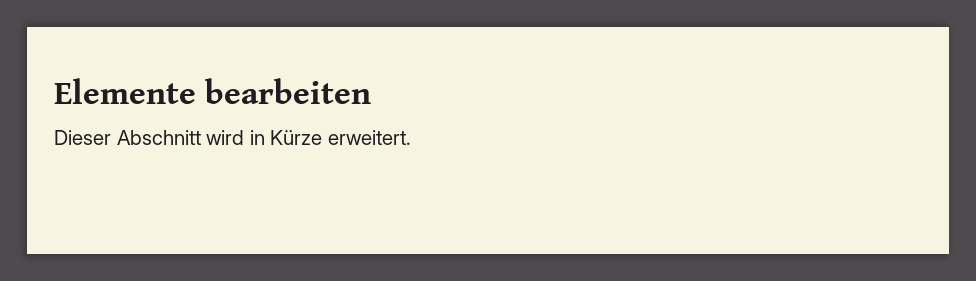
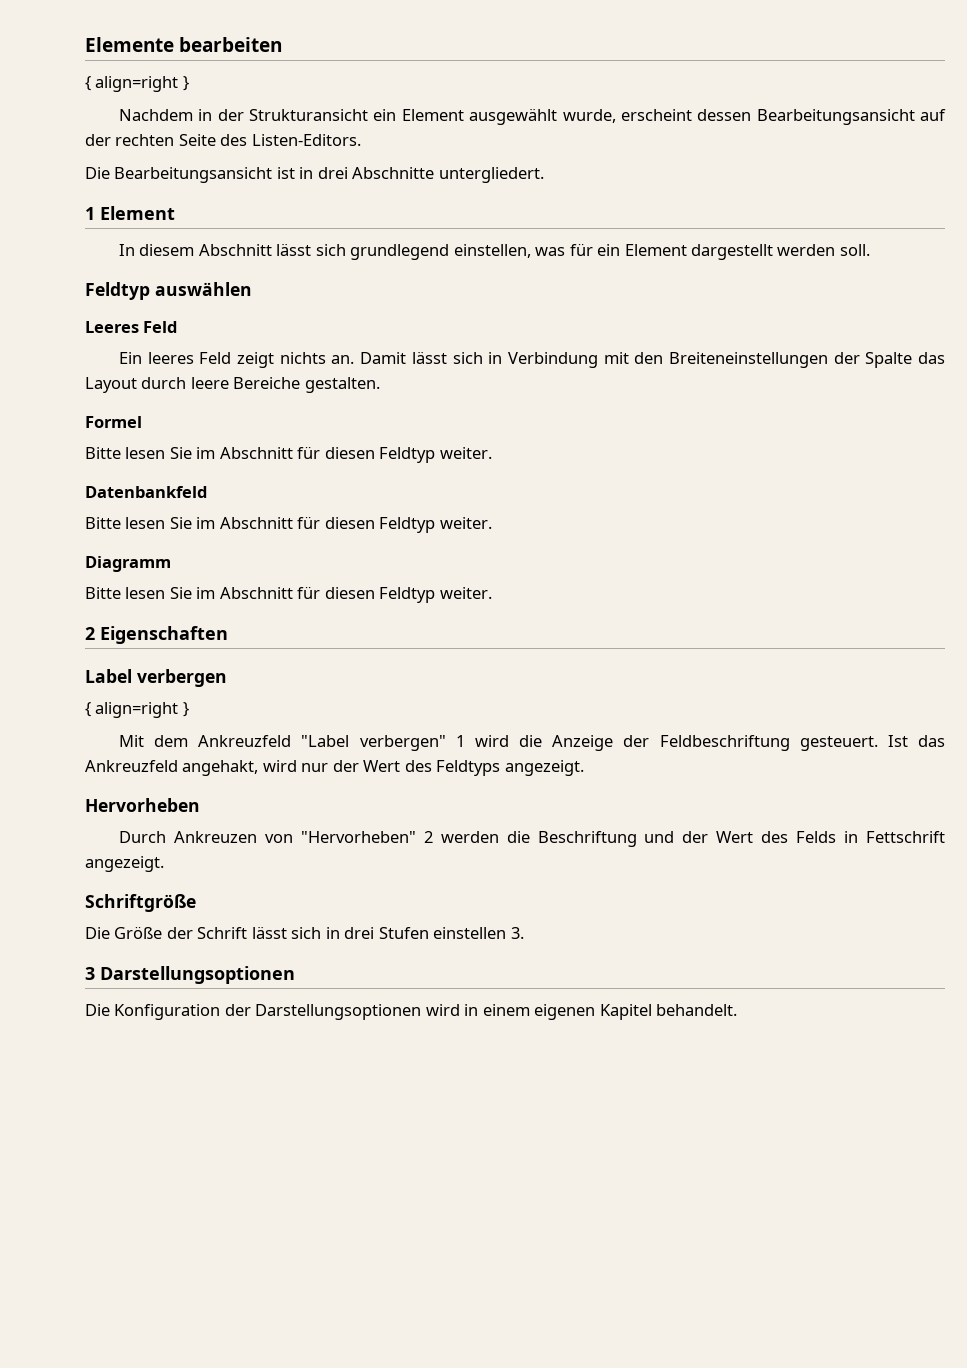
[54,130,411,145] Dieser Abschnitt wird in Kürze erweitert. -> [85,76,189,92] [119,108,947,125] [85,134,361,146] [85,167,544,183] [85,206,175,220] [119,243,870,260] [85,282,252,300] [85,321,178,333] [119,351,945,368] [85,377,380,393] [85,416,142,428] [85,446,492,463] [85,486,207,498] [85,516,492,533] [85,556,171,572] [85,586,492,603] [85,626,228,644] [85,669,227,687] [85,702,189,718] [119,735,946,751] [85,760,584,776] [85,798,200,812] [119,831,945,847] [85,856,164,872] [85,894,196,912] [85,926,524,939] [85,966,295,984] [85,1004,738,1020] { align=right } // Nachdem in der Strukturansicht ein Element ausgewählt wurde, erscheint dessen Bearbeitungsansicht auf der rechten Seite des Listen-Editors. // Die Bearbeitungsansicht ist in drei Abschnitte untergliedert. // 1 Element // In diesem Abschnitt lässt sich grundlegend einstellen, was für ein Element dargestellt werden soll. // Feldtyp auswählen // Leeres Feld // Ein leeres Feld zeigt nichts an. Damit lässt sich in Verbindung mit den Breiteneinstellungen der Spalte das Layout durch leere Bereiche gestalten. // Formel // Bitte lesen Sie im Abschnitt für diesen Feldtyp weiter. // Datenbankfeld // Bitte lesen Sie im Abschnitt für diesen Feldtyp weiter. // Diagramm // Bitte lesen Sie im Abschnitt für diesen Feldtyp weiter. // 2 Eigenschaften // Label verbergen // { align=right } // Mit dem Ankreuzfeld "Label verbergen" 1 wird die Anzeige der Feldbeschriftung gesteuert. Ist das Ankreuzfeld angehakt, wird nur der Wert des Feldtyps angezeigt. // Hervorheben // Durch Ankreuzen von "Hervorheben" 2 werden die Beschriftung und der Wert des Felds in Fettschrift angezeigt. // Schriftgröße // Die Größe der Schrift lässt sich in drei Stufen einstellen 3. // 3 Darstellungsoptionen // Die Konfiguration der Darstellungsoptionen wird in einem eigenen Kapitel behandelt.

